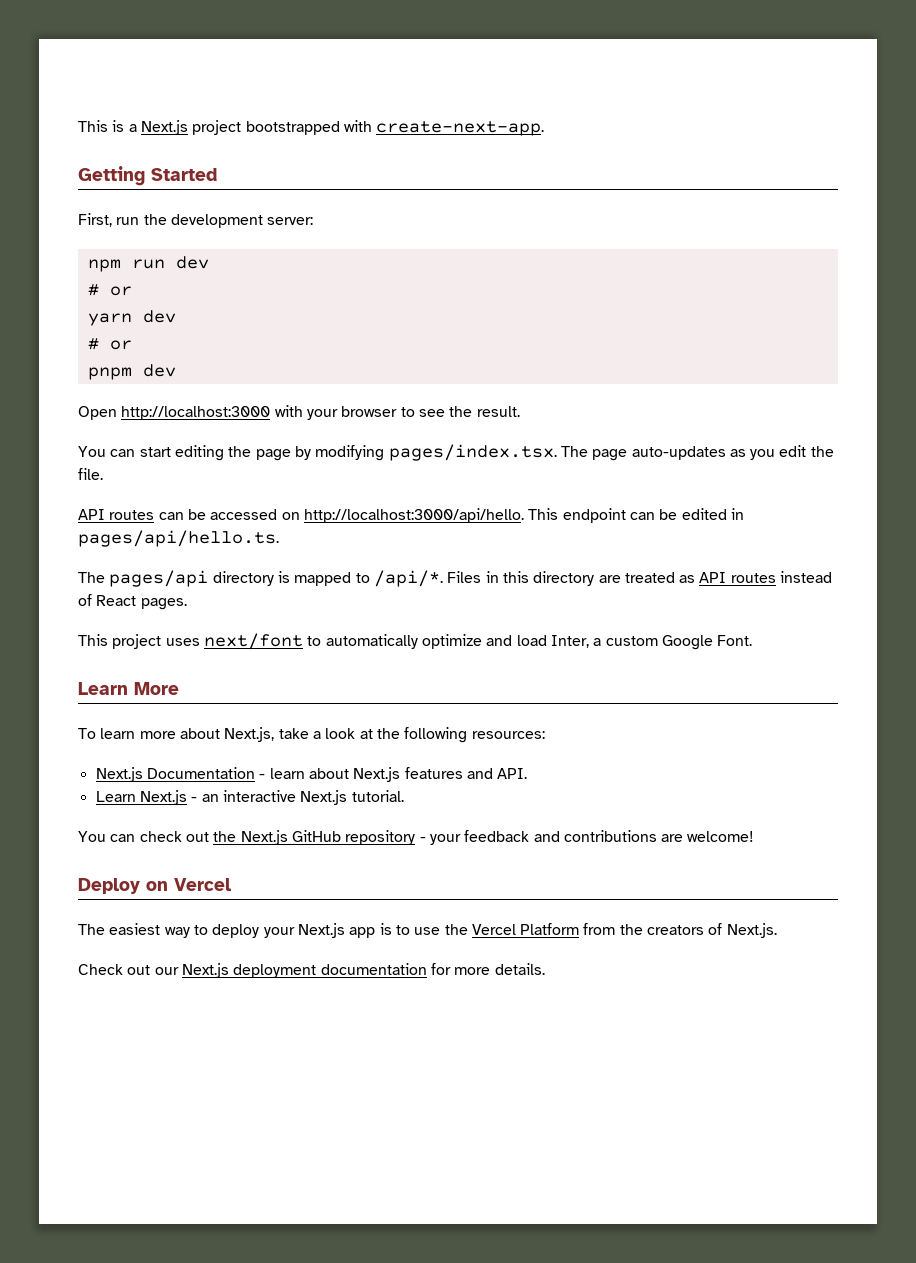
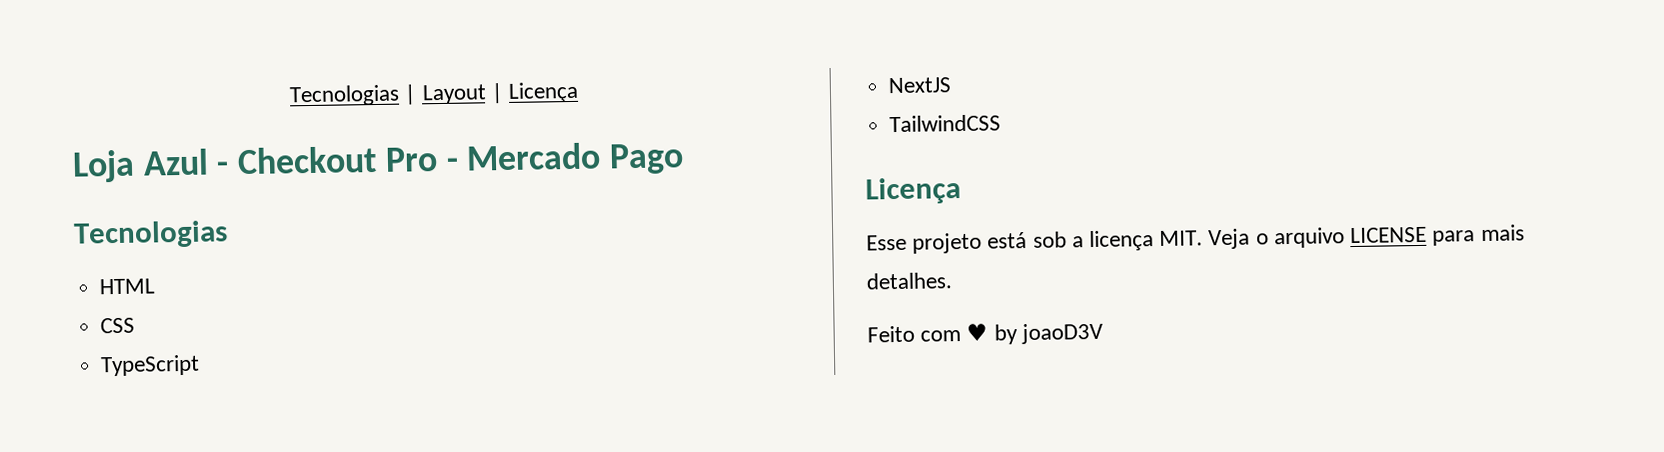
[78,120,545,136] [78,166,217,186] [78,213,314,228] [87,256,209,272] [87,284,132,296] [87,310,176,326] [87,338,132,350] [87,364,176,380] [78,405,520,420] [78,444,834,461] [78,468,103,480] [78,508,744,523] [78,530,279,547] [78,570,833,587] [78,594,187,610] [78,633,753,650] [78,682,179,695] [78,727,545,743] [95,767,528,782] [95,790,404,805] [78,830,755,845] [78,878,231,894] [78,923,777,938] [78,963,545,978] This is a Next.js project bootstrapped with create-next-app. // Getting Started // First, run the development server: // npm run dev // # or // yarn dev // # or // pnpm dev // Open http://localhost:3000 with your browser to see the result. // You can start editing the page by modifying pages/index.tsx. The page auto-updates as you edit the file. // API routes can be accessed on http://localhost:3000/api/hello. This endpoint can be edited in pages/api/hello.ts. // The pages/api directory is mapped to /api/*. Files in this directory are treated as API routes instead of React pages. // This project uses next/font to automatically optimize and load Inter, a custom Google Font. // Learn More // To learn more about Next.js, take a look at the following resources: // Next.js Documentation - learn about Next.js features and API. // Learn Next.js - an interactive Next.js tutorial. // You can check out the Next.js GitHub repository - your feedback and contributions are welcome! // Deploy on Vercel // The easiest way to deploy your Next.js app is to use the Vercel Platform from the creators of Next.js. // Check out our Next.js deployment documentation for more details. -> [289,81,579,107] [72,142,685,183] [73,220,228,249] [99,278,156,295] [100,317,136,334] [100,354,201,377] [888,77,952,94] [889,114,1002,133] [865,177,961,205] [866,224,1525,254] [866,272,952,290] [867,322,1103,345] Tecnologias | Layout | Licença // Loja Azul - Checkout Pro - Mercado Pago // Tecnologias // HTML // CSS // TypeScript // NextJS // TailwindCSS // Licença // Esse projeto está sob a licença MIT. Veja o arquivo LICENSE para mais detalhes. // Feito com ♥ by joaoD3V

